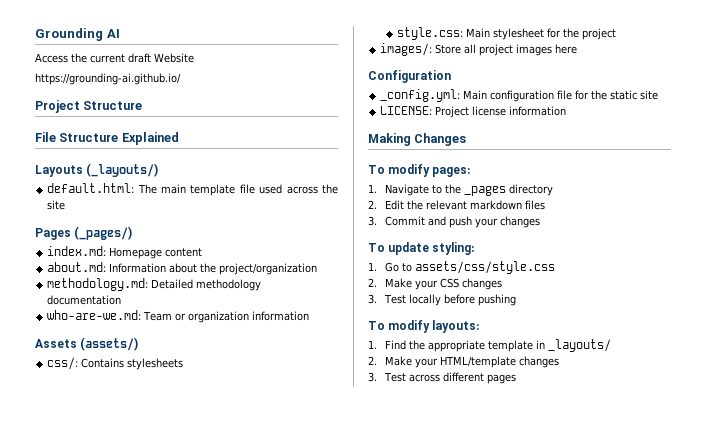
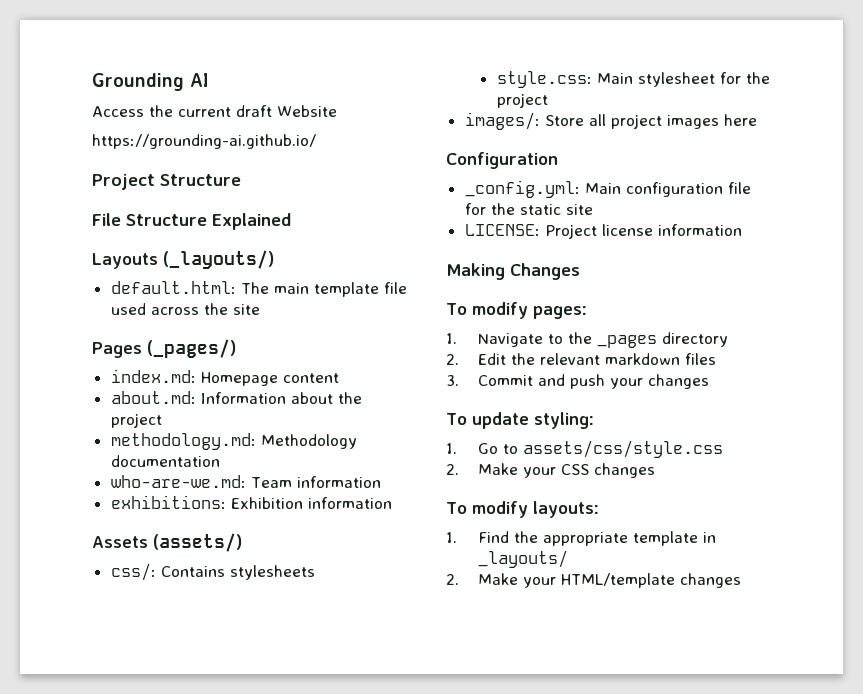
[219,263,318,275] project/organization -> [110,413,162,428] project
[151,279,262,291] Detailed methodology -> [260,434,357,449] Methodology
[175,311,250,323] or organization -> [296,476,381,488] [110,495,303,509] information // exhibitions: Exhibition
[368,294,517,306] // 3. Test locally before pushing -> (656, 470) none
[368,372,517,384] // 3. Test across different pages -> (742, 580) none

